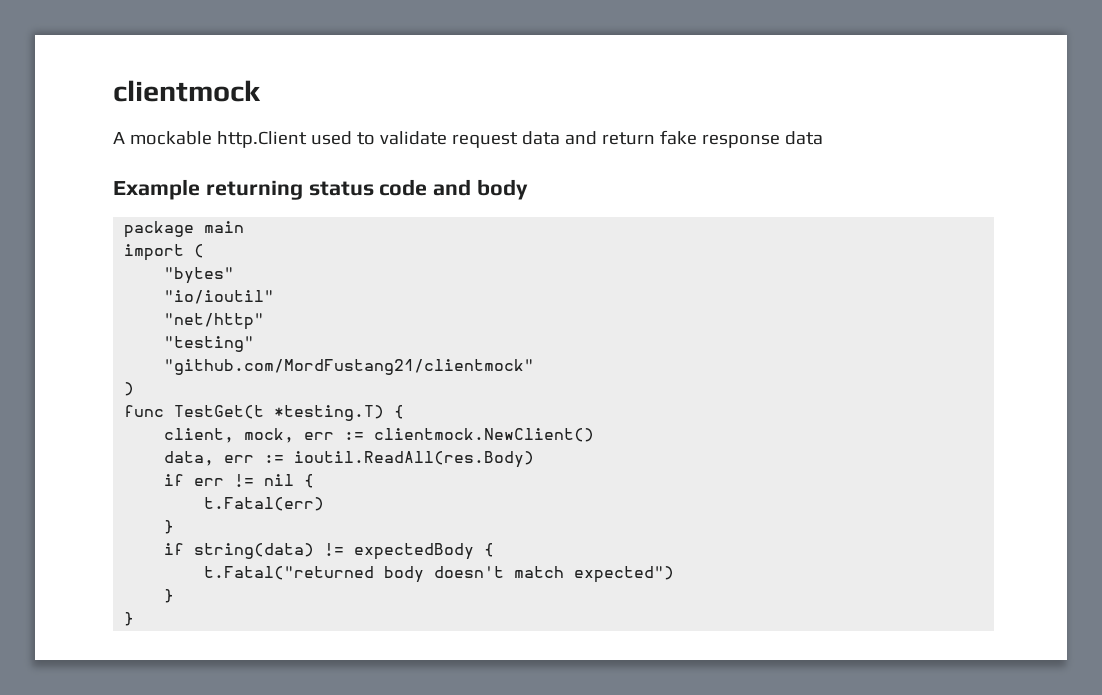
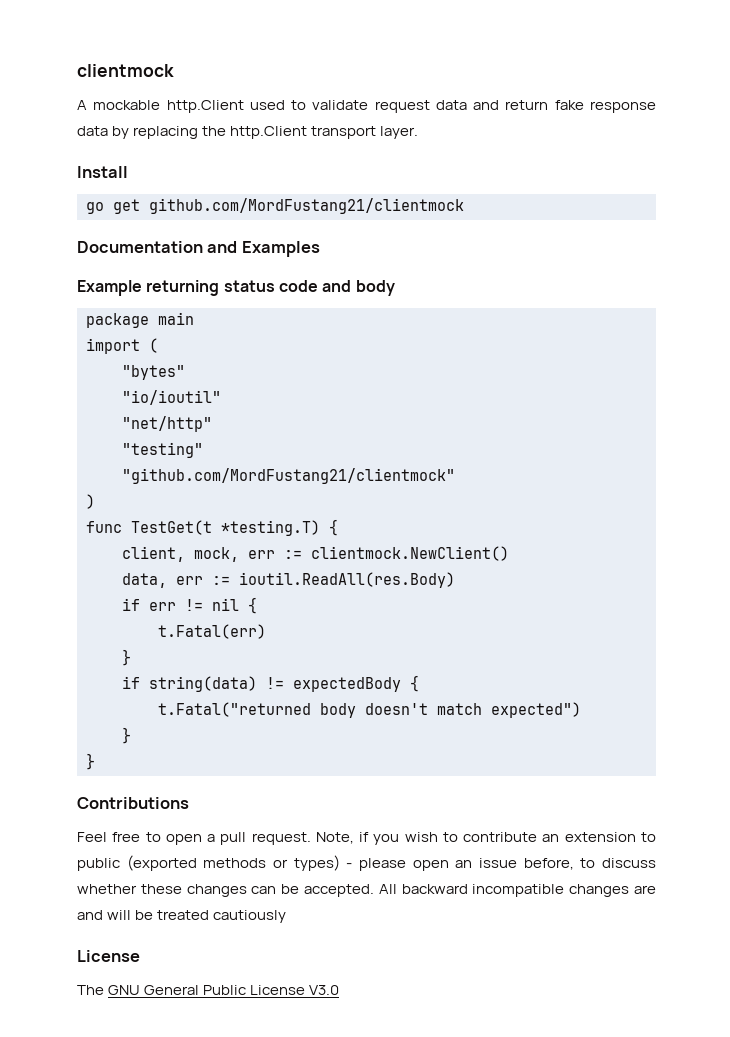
(823, 138) none -> [112,126,419,139] [77,166,128,178] [86,198,464,214] [77,241,320,257] by replacing the http.Client transport layer. // Install // go get github.com/MordFustang21/clientmock // Documentation and Examples
(135, 619) none -> [77,797,189,809] [77,832,656,845] [77,855,657,871] [77,884,656,897] [77,910,287,923] [77,950,140,962] [77,985,340,995] // Contributions // Feel free to open a pull request. Note, if you wish to contribute an extension to public (exported methods or types) - please open an issue before, to discuss whether these changes can be accepted. All backward incompatible changes are and will be treated cautiously // License // The GNU General Public License V3.0

